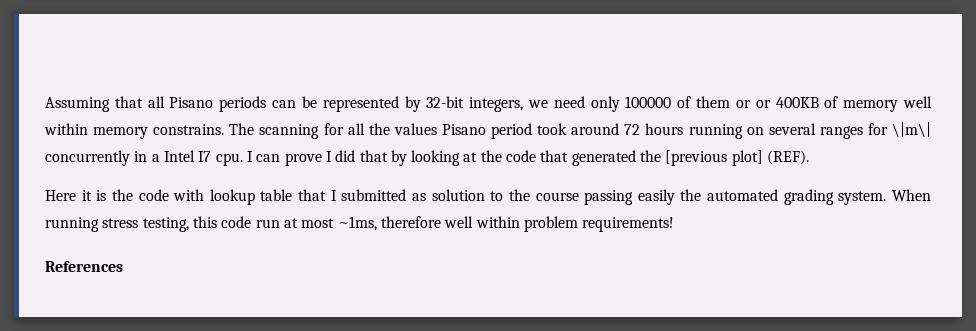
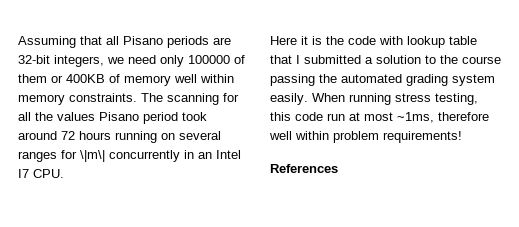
[272,96,421,112] can be represented by -> [213,37,231,45] are
[755,100,771,108] or -> (63, 79) none
[153,124,225,135] constrains. -> [69,93,137,102] constraints.
[151,154,160,162] a -> [198,152,212,159] an
[215,150,810,166] cpu. I can prove I did that by looking at the code that generated the [previous plot] (REF). -> [33,169,64,178] CPU.
[411,193,426,201] as -> [365,57,373,64] a
[637,189,675,205] easily -> (315, 80) none
[838,191,887,205] system. -> [452,74,495,86] [270,93,308,105] system easily.

